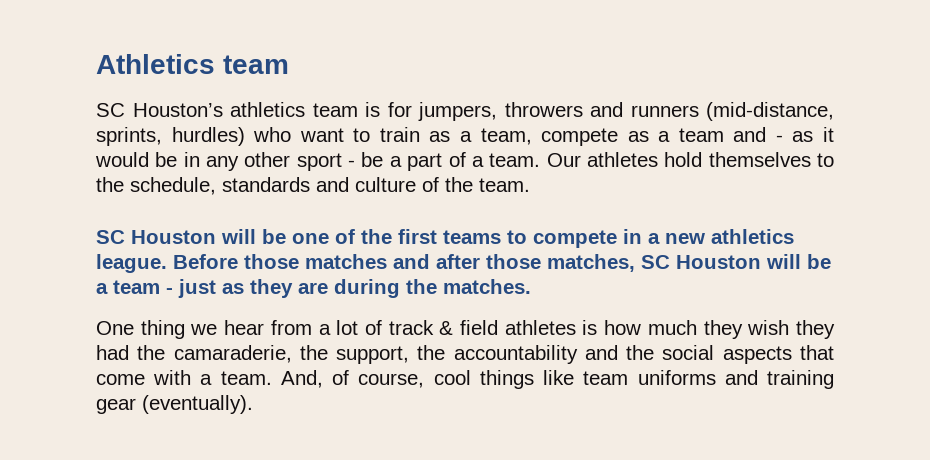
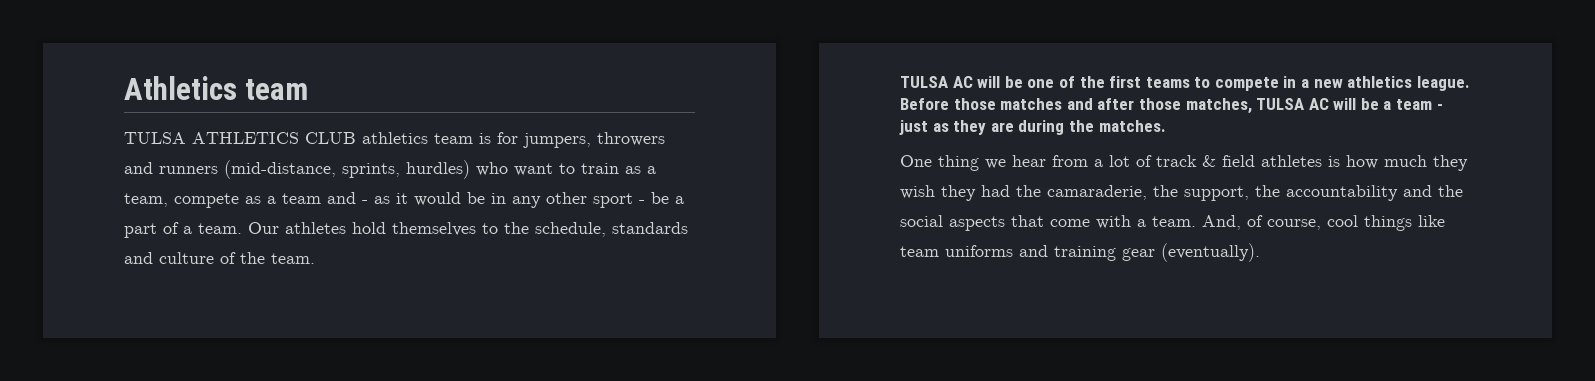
[96,103,223,117] SC Houston’s -> [124,132,356,144] TULSA ATHLETICS CLUB
[96,230,216,244] SC Houston -> [900,76,973,88] TULSA AC
[641,255,761,269] SC Houston -> [1256,98,1329,110] TULSA AC

